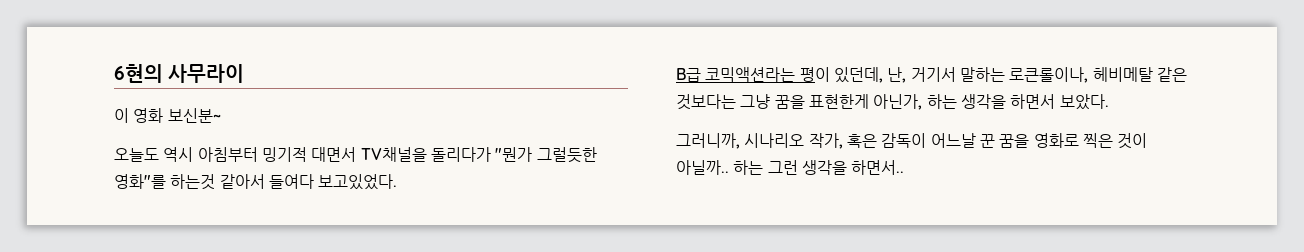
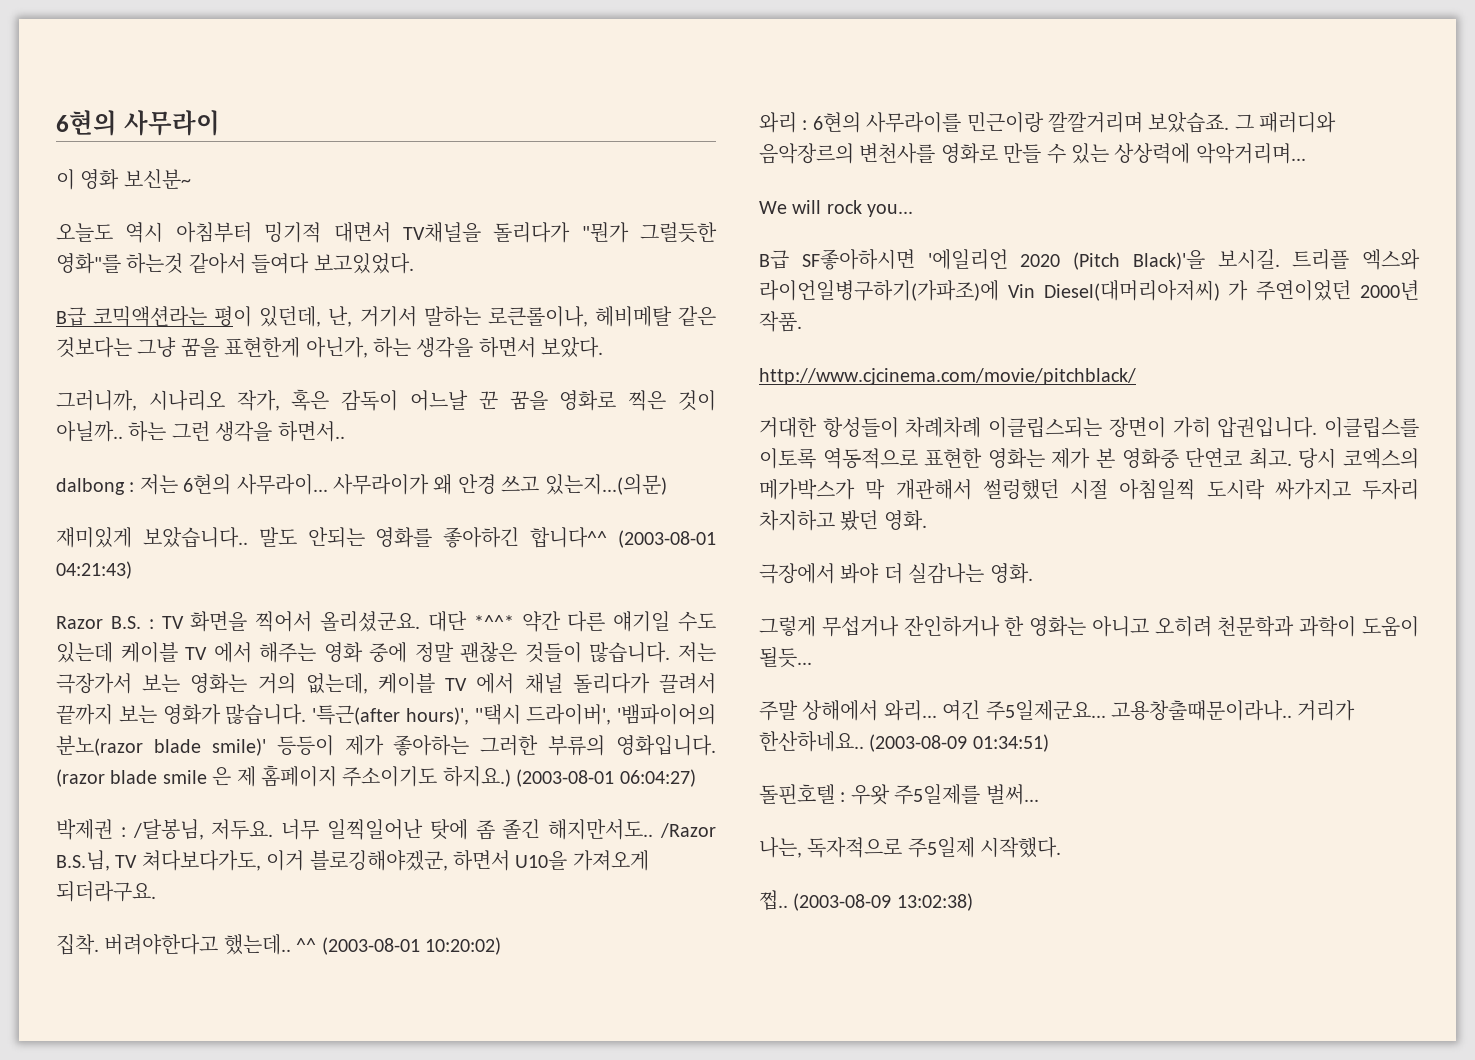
(905, 167) none -> [56,474,667,495] [56,527,716,548] [56,561,132,579] [56,611,716,632] [56,642,716,663] [56,673,716,694] [56,704,716,725] [56,735,716,756] [56,765,696,787] [56,819,716,840] [56,850,649,871] [56,881,156,902] [56,934,501,955] [759,112,1337,133] [759,143,1306,164] [759,200,914,217] [759,249,1420,270] [759,280,1419,301] [759,311,802,332] [759,368,1136,385] [759,417,1419,438] [759,448,1419,469] [759,479,1419,500] [759,510,927,531] [759,563,1033,584] [759,616,1419,637] [759,647,812,668] [759,700,1356,721] [759,731,1049,752] [759,784,1039,805] [759,837,1062,858] [759,890,973,911] // dalbong : 저는 6현의 사무라이... 사무라이가 왜 안경 쓰고 있는지...(의문) // 재미있게 보았습니다.. 말도 안되는 영화를 좋아하긴 합니다^^ (2003-08-01 04:21:43) // Razor B.S. : TV 화면을 찍어서 올리셨군요. 대단 *^^* 약간 다른 얘기일 수도 있는데 케이블 TV 에서 해주는 영화 중에 정말 괜찮은 것들이 많습니다. 저는 극장가서 보는 영화는 거의 없는데, 케이블 TV 에서 채널 돌리다가 끌려서 끝까지 보는 영화가 많습니다. '특근(after hours)', ''택시 드라이버', '뱀파이어의 분노(razor blade smile)' 등등이 제가 좋아하는 그러한 부류의 영화입니다. (razor blade smile 은 제 홈페이지 주소이기도 하지요.) (2003-08-01 06:04:27) // 박제권 : /달봉님, 저두요. 너무 일찍일어난 탓에 좀 졸긴 해지만서도.. /Razor B.S.님, TV 쳐다보다가도, 이거 블로깅해야겠군, 하면서 U10을 가져오게 되더라구요. // 집착. 버려야한다고 했는데.. ^^ (2003-08-01 10:20:02) // 와리 : 6현의 사무라이를 민근이랑 깔깔거리며 보았습죠. 그 패러디와 음악장르의 변천사를 영화로 만들 수 있는 상상력에 악악거리며... // We will rock you... // B급 SF좋아하시면 '에일리언 2020 (Pitch Black)'을 보시길. 트리플 엑스와 라이언일병구하기(가파조)에 Vin Diesel(대머리아저씨) 가 주연이었던 2000년 작품. // http://www.cjcinema.com/movie/pitchblack/ // 거대한 항성들이 차례차례 이클립스되는 장면이 가히 압권입니다. 이클립스를 이토록 역동적으로 표현한 영화는 제가 본 영화중 단연코 최고. 당시 코엑스의 메가박스가 막 개관해서 썰렁했던 시절 아침일찍 도시락 싸가지고 두자리 차지하고 봤던 영화. // 극장에서 봐야 더 실감나는 영화. // 그렇게 무섭거나 잔인하거나 한 영화는 아니고 오히려 천문학과 과학이 도움이 될듯... // 주말 상해에서 와리... 여긴 주5일제군요... 고용창출때문이라나.. 거리가 한산하네요.. (2003-08-09 01:34:51) // 돌핀호텔 : 우왓 주5일제를 벌써... // 나는, 독자적으로 주5일제 시작했다. // 쩝.. (2003-08-09 13:02:38)

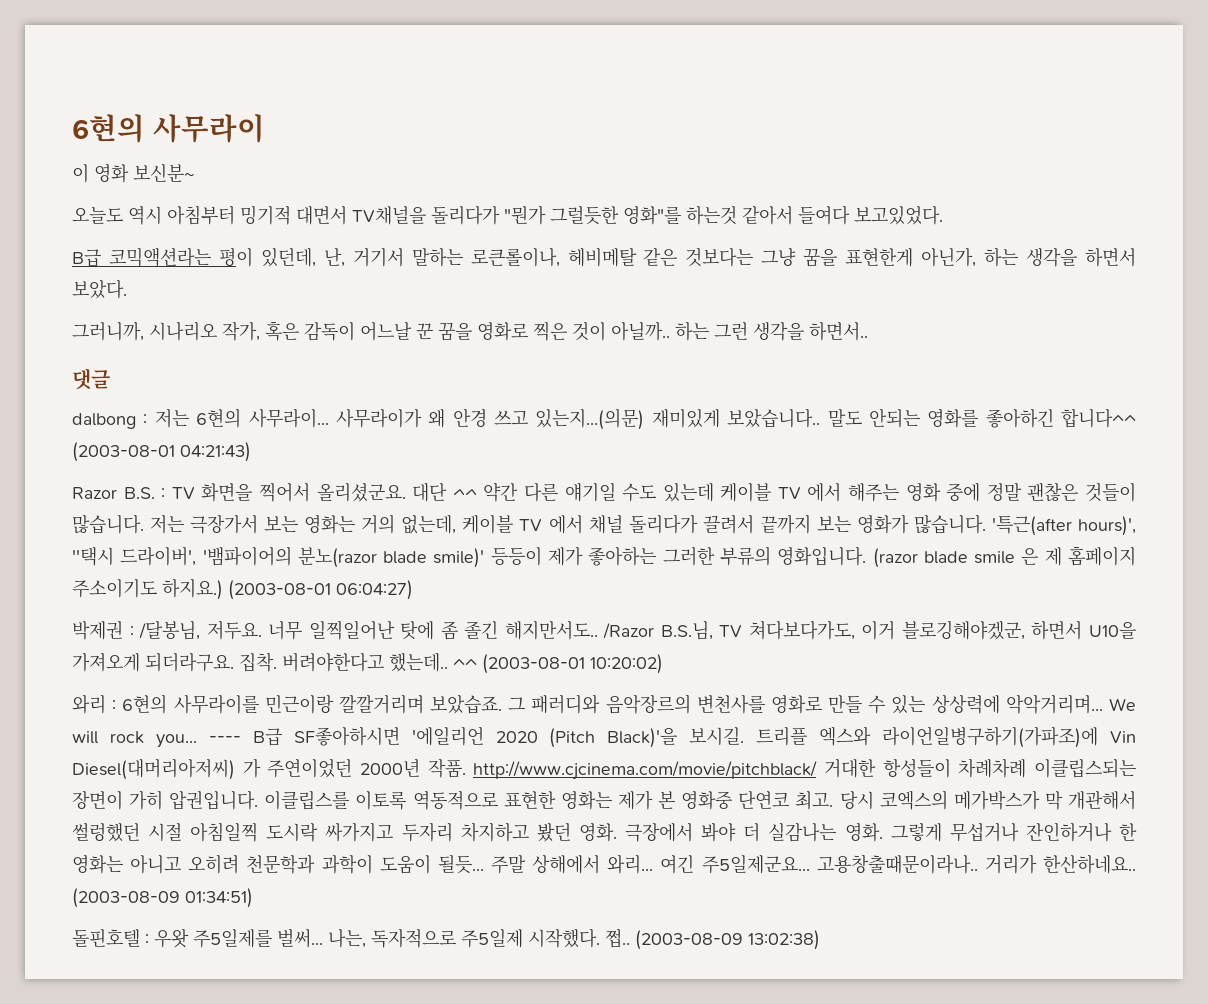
(345, 431) none -> [72,369,110,390] // 댓글
(667, 484) // -> (645, 419) none
[473,615,514,629] *^^* -> [452,489,477,499] ^^
(156, 891) // -> (234, 662) none
(1306, 153) // -> (1103, 704) none
(914, 210) // -> [208,736,241,743] ----
(802, 321) // -> (466, 768) none
(1136, 376) // -> (818, 770) none
(927, 520) // -> (617, 832) none
(1033, 573) // -> (883, 832) none
(812, 657) // -> (484, 864) none
(1039, 794) // -> (323, 938) none
(1062, 847) // -> (600, 938) none

